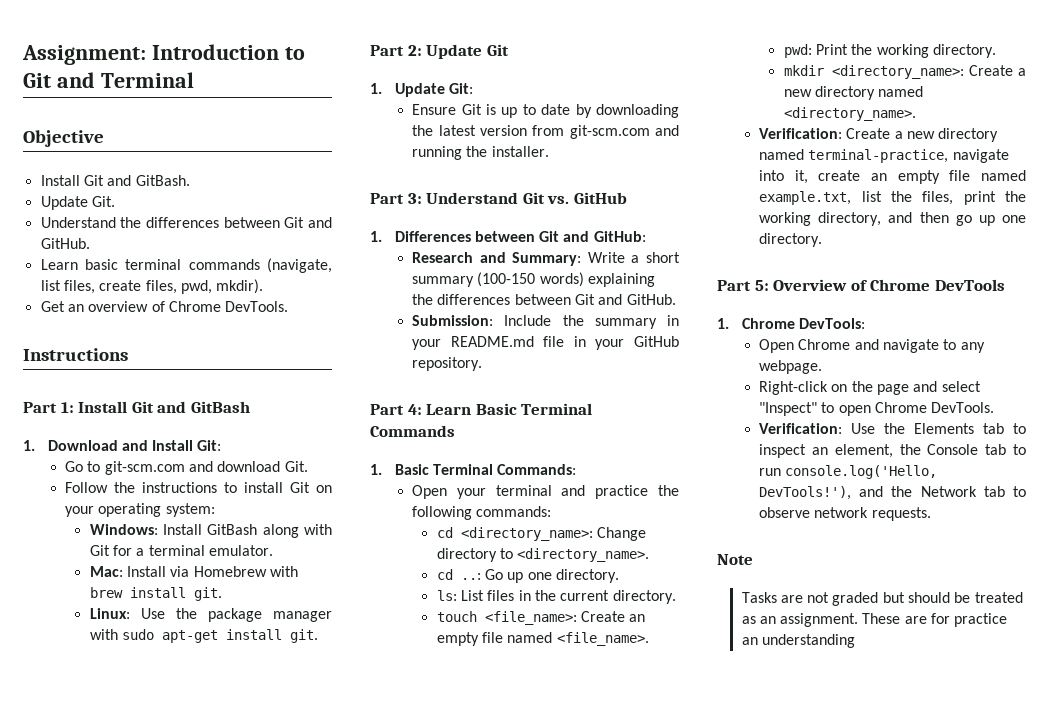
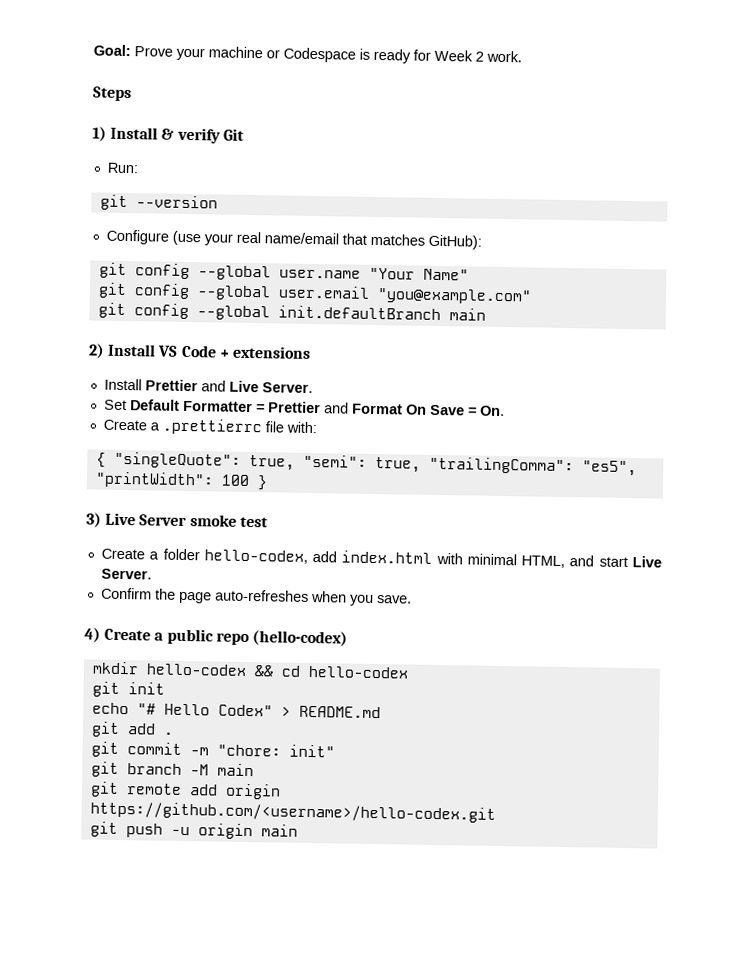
[22,44,305,65] [23,72,194,88] [23,130,104,147] [40,175,190,186] [40,196,115,210] [40,217,332,228] [40,238,90,249] [40,258,332,273] [40,279,264,294] [40,301,289,312] [23,348,128,361] [23,401,250,413] [23,440,222,451] [65,461,308,475] [65,482,332,493] [65,503,215,517] [89,524,332,538] [89,545,273,556] [89,566,298,577] [89,587,222,601] [89,608,332,622] [89,629,318,643] [370,44,509,59] [370,83,473,97] [412,104,679,118] [412,125,679,139] [412,146,549,160] [370,192,627,204] [370,231,646,242] [412,252,680,266] [412,272,656,287] [412,294,676,305] [412,315,679,329] [412,336,679,350] [412,357,483,371] [370,403,593,415] [370,425,455,437] [370,464,577,475] [412,485,679,499] [412,506,552,520] [436,527,646,541] [436,548,650,562] [436,569,619,583] [436,590,676,604] [436,611,646,625] [436,632,649,646] [783,44,996,58] [783,65,1026,79] [783,86,924,100] [783,107,916,121] [759,128,999,142] [759,149,1009,163] [759,170,1026,184] [759,191,1026,205] [759,212,1026,226] [759,233,823,247] [717,279,1005,291] [717,318,865,329] [759,339,985,353] [759,360,823,374] [759,381,981,395] [759,402,995,416] [759,423,1026,434] [759,444,1026,458] [759,465,938,479] [759,486,1026,500] [759,507,931,521] [717,554,753,565] [741,592,1023,606] [741,613,1008,627] [741,634,855,648] Assignment: Introduction to Git and Terminal // Objective // Install Git and GitBash. // Update Git. // Understand the differences between Git and GitHub. // Learn basic terminal commands (navigate, list files, create files, pwd, mkdir). // Get an overview of Chrome DevTools. // Instructions // Part 1: Install Git and GitBash // 1. Download and Install Git: // Go to git-scm.com and download Git. // Follow the instructions to install Git on your operating system: // Windows: Install GitBash along with Git for a terminal emulator. // Mac: Install via Homebrew with brew install git. // Linux: Use the package manager with sudo apt-get install git. // Part 2: Update Git // 1. Update Git: // Ensure Git is up to date by downloading the latest version from git-scm.com and running the installer. // Part 3: Understand Git vs. GitHub // 1. Differences between Git and GitHub: // Research and Summary: Write a short summary (100-150 words) explaining the differences between Git and GitHub. // Submission: Include the summary in your README.md file in your GitHub repository. // Part 4: Learn Basic Terminal Commands // 1. Basic Terminal Commands: // Open your terminal and practice the following commands: // cd <directory_name>: Change directory to <directory_name>. // cd ..: Go up one directory. // ls: List files in the current directory. // touch <file_name>: Create an empty file named <file_name>. // pwd: Print the working directory. // mkdir <directory_name>: Create a new directory named <directory_name>. // Verification: Create a new directory named terminal-practice, navigate into it, create an empty file named example.txt, list the files, print the working directory, and then go up one directory. // Part 5: Overview of Chrome DevTools // 1. Chrome DevTools: // Open Chrome and navigate to any webpage. // Right-click on the page and select "Inspect" to open Chrome DevTools. // Verification: Use the Elements tab to inspect an element, the Console tab to run console.log('Hello, DevTools!'), and the Network tab to observe network requests. // Note // Tasks are not graded but should be treated as an assignment. These are for practice an understanding -> [93,44,522,64] [93,86,132,102] [92,126,244,144] [106,162,139,174] [99,194,218,211] [105,229,482,250] [98,262,469,281] [97,282,532,305] [97,302,486,321] [88,343,311,359] [103,378,313,393] [103,399,505,417] [102,418,317,436] [95,451,637,477] [94,471,268,491] [86,512,268,528] [100,548,662,569] [100,568,152,580] [100,587,412,606] [84,627,348,647] [91,661,409,679] [91,681,165,697] [91,702,381,719] [90,721,173,737] [90,741,335,758] [90,761,254,777] [89,781,281,800] [89,801,496,823] [89,821,298,840] Goal: Prove your machine or Codespace is ready for Week 2 work. // Steps // 1) Install & verify Git // Run: // git --version // Configure (use your real name/email that matches GitHub): // git config --global user.name "Your Name" // git config --global user.email "you@example.com" // git config --global init.defaultBranch main // 2) Install VS Code + extensions // Install Prettier and Live Server. // Set Default Formatter = Prettier and Format On Save = On. // Create a .prettierrc file with: // { "singleQuote": true, "semi": true, "trailingComma": "es5", "printWidth": 100 } // 3) Live Server smoke test // Create a folder hello-codex, add index.html with minimal HTML, and start Live Server. // Confirm the page auto‑refreshes when you save. // 4) Create a public repo (hello-codex) // mkdir hello-codex && cd hello-codex // git init // echo "# Hello Codex" > README.md // git add . // git commit -m "chore: init" // git branch -M main // git remote add origin https://github.com/<username>/hello-codex.git // git push -u origin main

